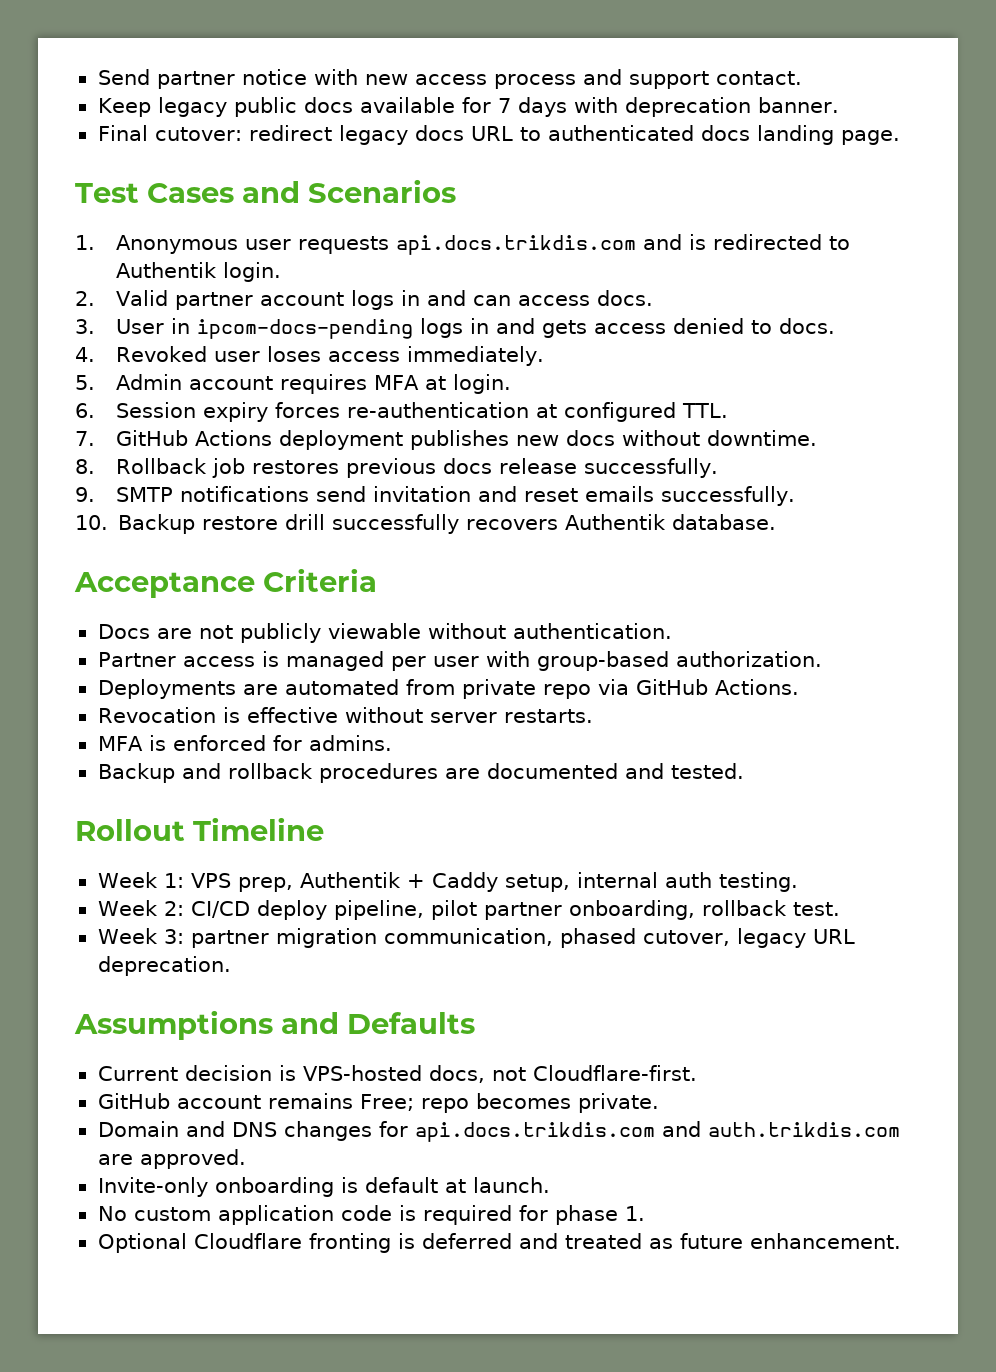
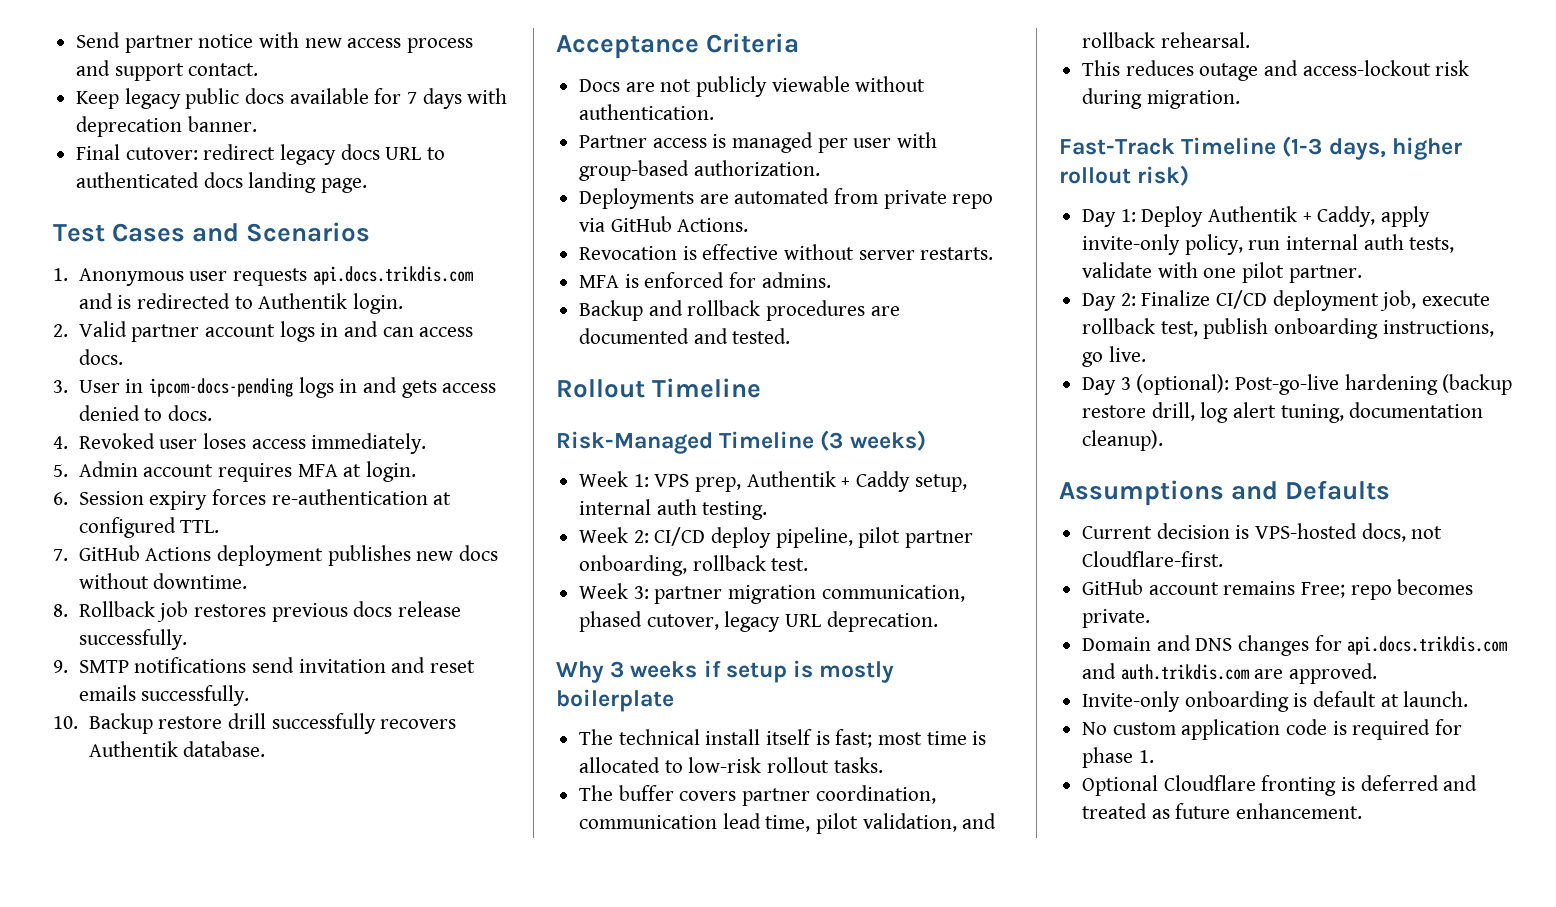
(324, 829) none -> [556,430,926,454] // Risk-Managed Timeline (3 weeks)
(231, 966) none -> [556,660,895,683] [556,689,674,712] [579,729,987,748] [579,757,883,773] [579,785,936,806] [579,813,997,834] [1082,32,1250,48] [1082,60,1470,81] [1082,88,1240,109] [1059,136,1462,160] [1059,165,1190,186] [1082,206,1431,227] [1082,234,1455,255] [1082,262,1362,283] [1082,290,1491,311] [1082,318,1494,339] [1082,346,1146,367] [1082,374,1513,395] [1082,402,1484,423] [1082,430,1164,451] // Why 3 weeks if setup is mostly boilerplate // The technical install itself is fast; most time is allocated to low-risk rollout tasks. // The buffer covers partner coordination, communication lead time, pilot validation, and rollback rehearsal. // This reduces outage and access-lockout risk during migration. // Fast-Track Timeline (1-3 days, higher rollout risk) // Day 1: Deploy Authentik + Caddy, apply invite-only policy, run internal auth tests, validate with one pilot partner. // Day 2: Finalize CI/CD deployment job, execute rollback test, publish onboarding instructions, go live. // Day 3 (optional): Post-go-live hardening (backup restore drill, log alert tuning, documentation cleanup).

